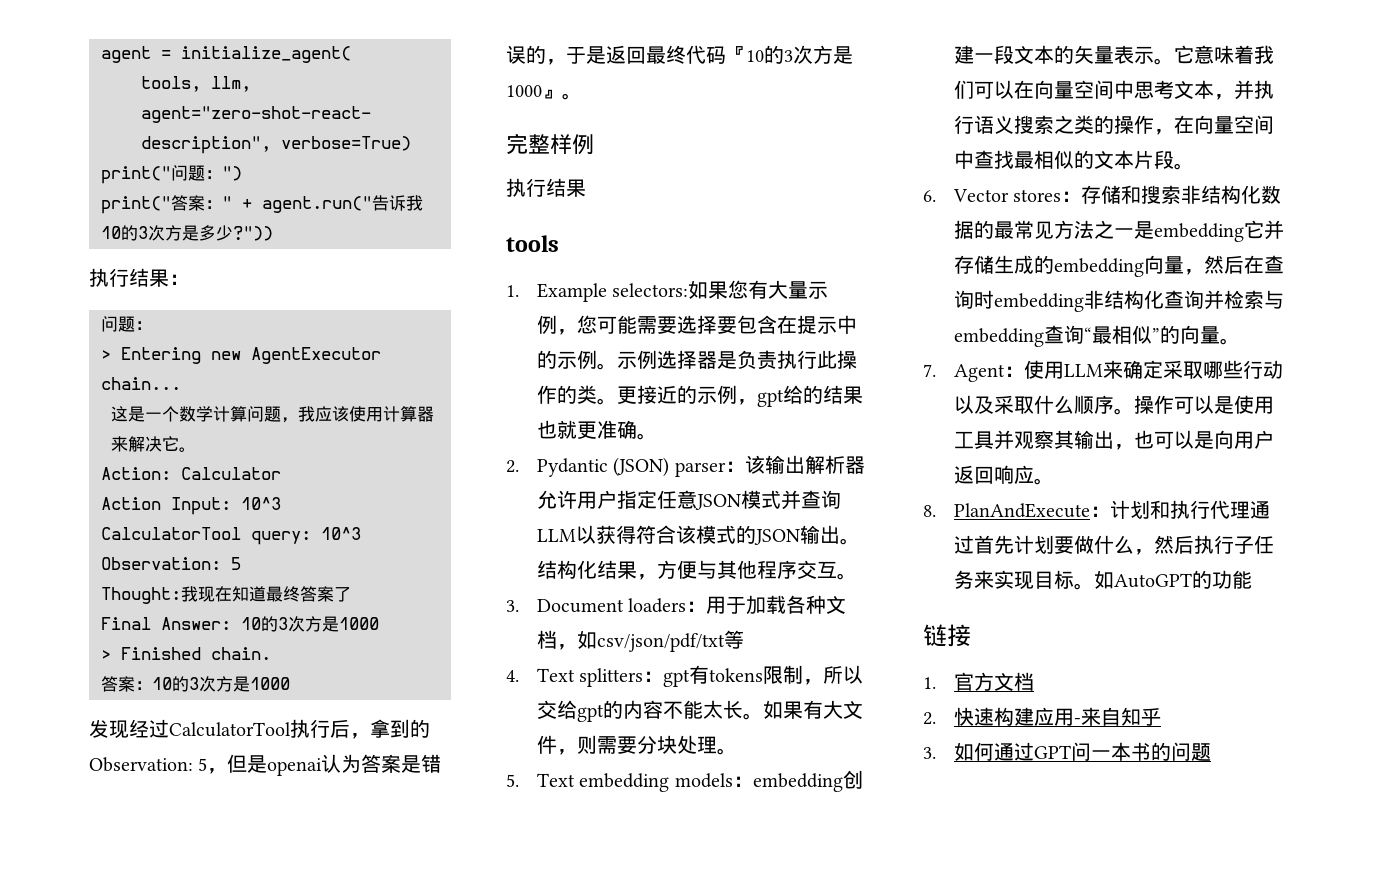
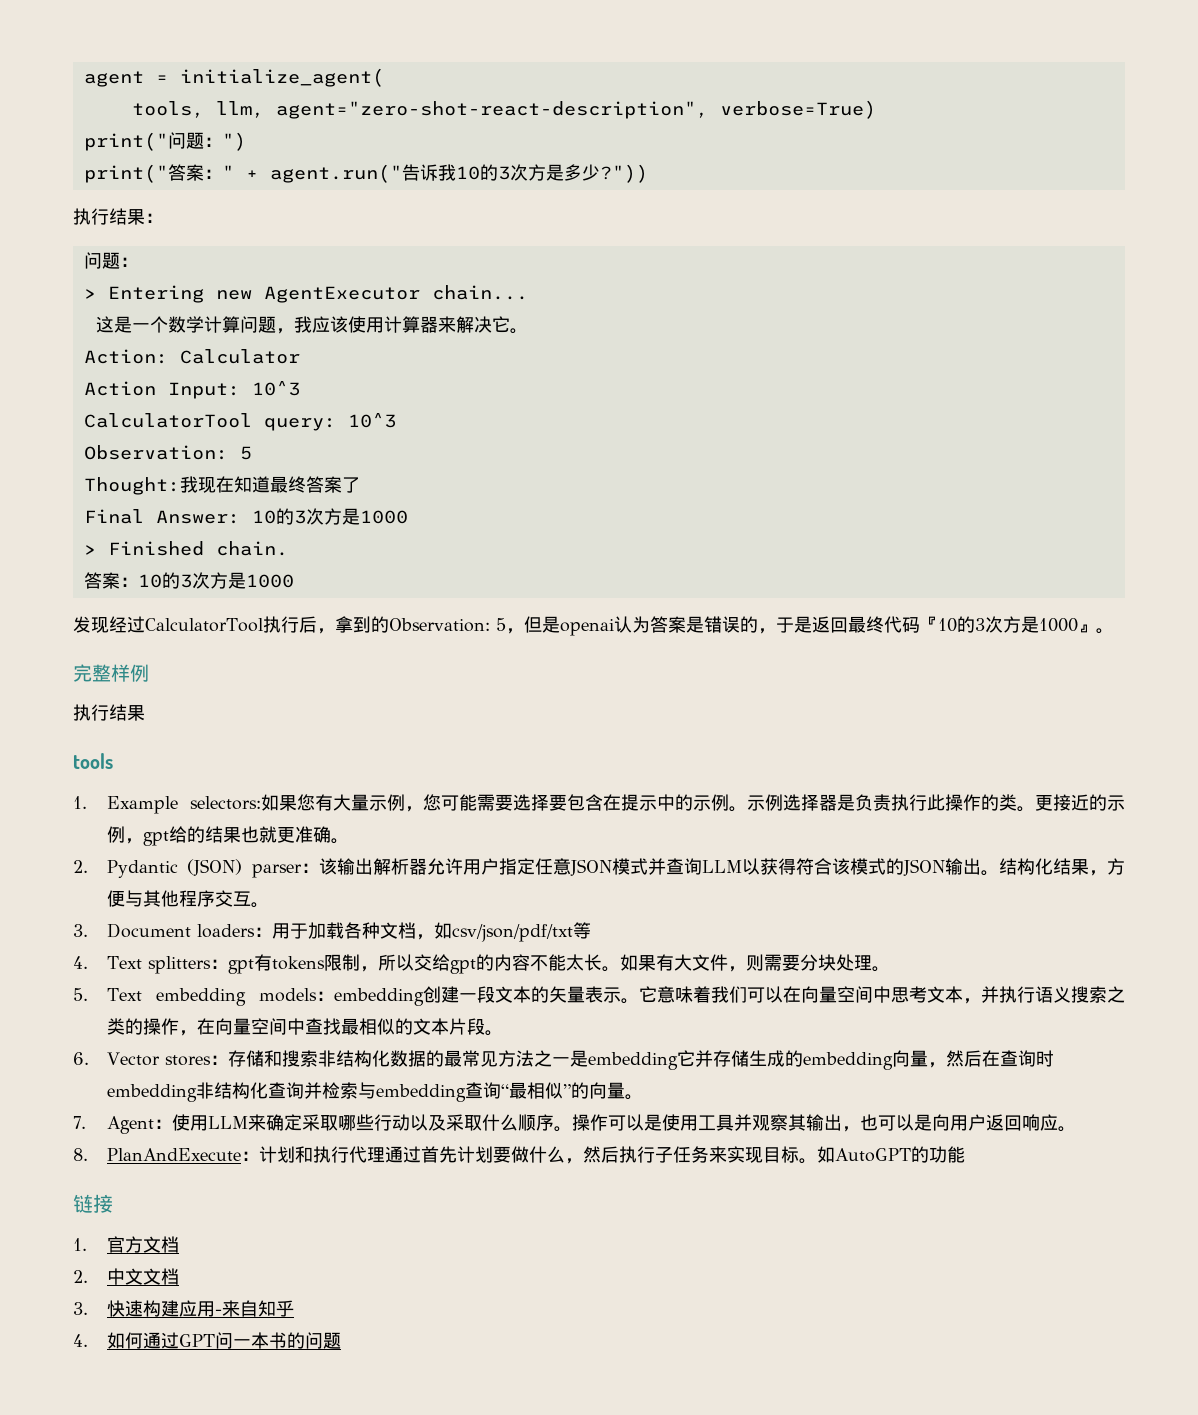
(936, 718) none -> [106,1268,179,1285] [73,1302,88,1315] 中文文档 // 3.
[923,747,936,759] 3. -> [73,1334,88,1347] 4.

